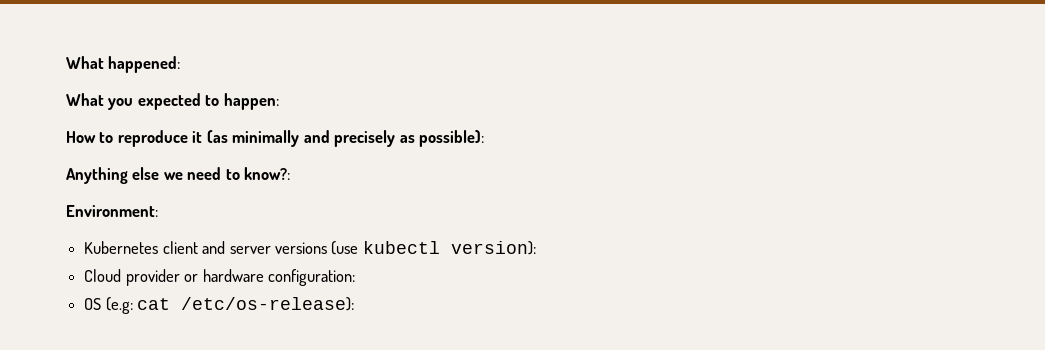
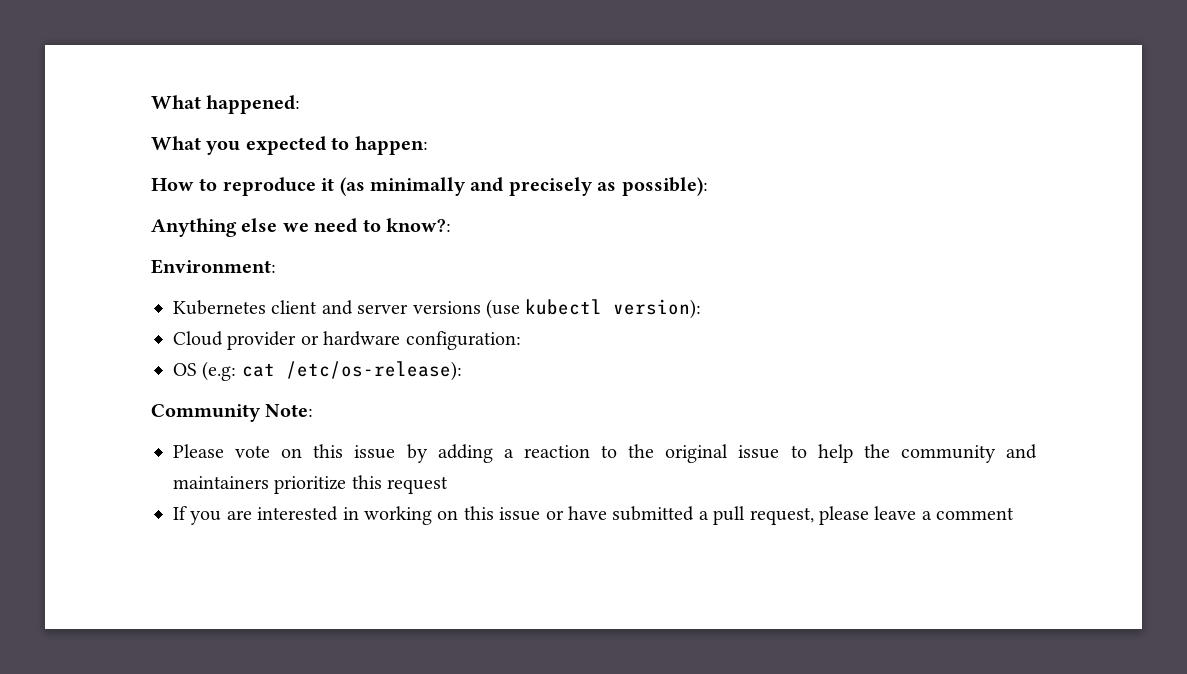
(355, 304) none -> [151,404,314,422] [173,444,1037,463] [173,475,449,494] [173,506,1015,525] // Community Note: // Please vote on this issue by adding a reaction to the original issue to help the community and maintainers prioritize this request // If you are interested in working on this issue or have submitted a pull request, please leave a comment

